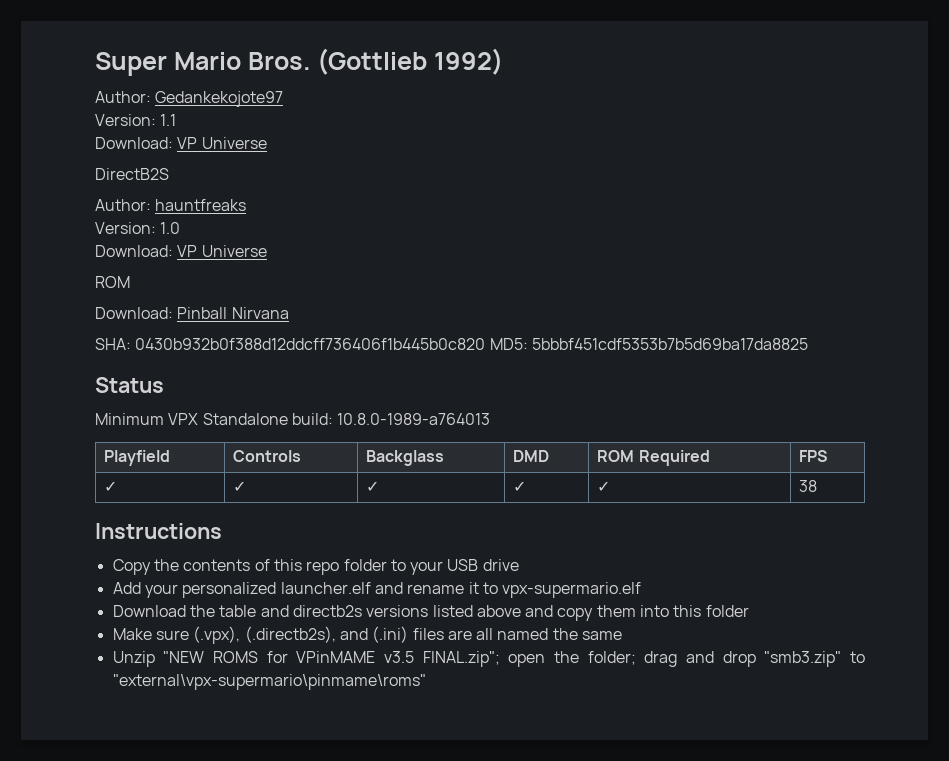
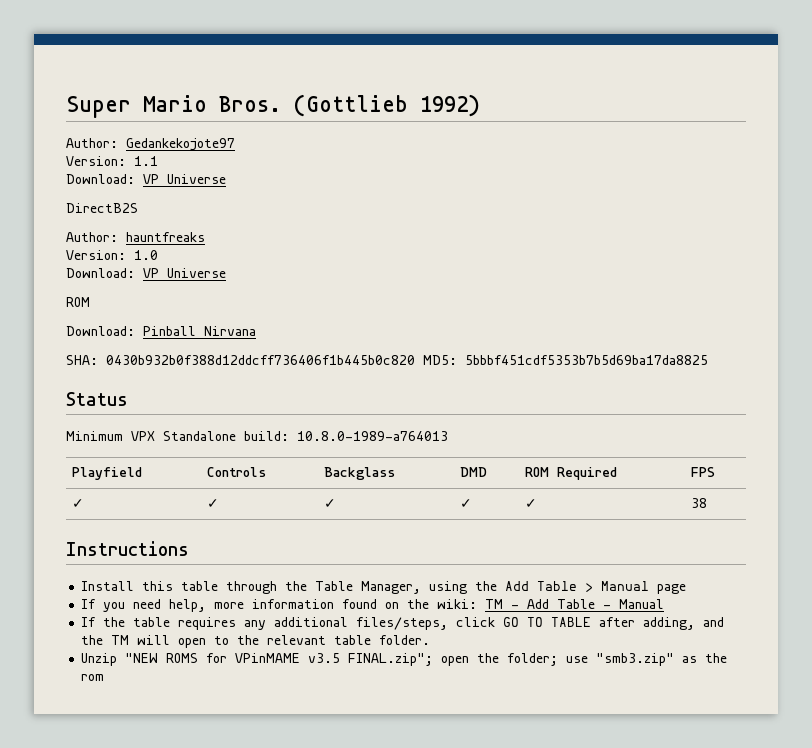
[112,559,519,575] [112,582,642,598] [112,605,749,621] [112,626,623,644] Copy the contents of this repo folder to your USB drive // Add your personalized launcher.elf and rename it to vpx-supermario.elf // Download the table and directb2s versions listed above and copy them into this folder // Make sure (.vpx), (.directb2s), and (.ini) files are all named the same -> [81,581,687,594] [81,599,665,612] [81,617,725,630] [81,635,431,648] Install this table through the Table Manager, using the Add Table > Manual page // If you need help, more information found on the wiki: TM - Add Table - Manual // If the table requires any additional files/steps, click GO TO TABLE after adding, and the TM will open to the relevant table folder.
[644,651,865,667] [112,674,426,690] drag and drop "smb3.zip" to "external\vpx-supermario\pinmame\roms" -> [566,653,728,666] [81,674,105,681] use "smb3.zip" as the rom

